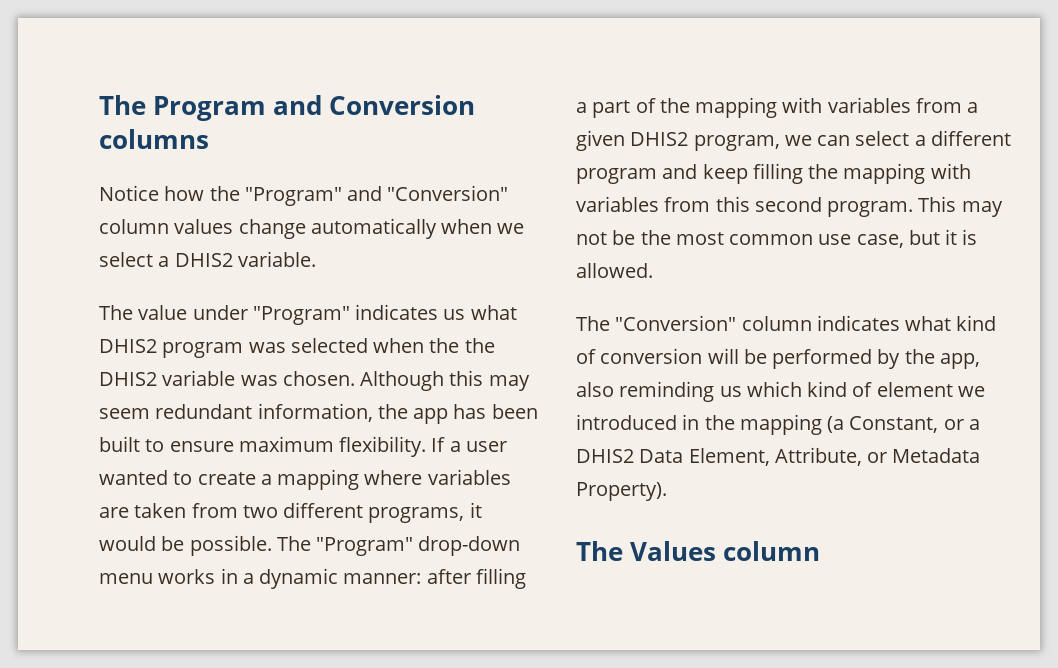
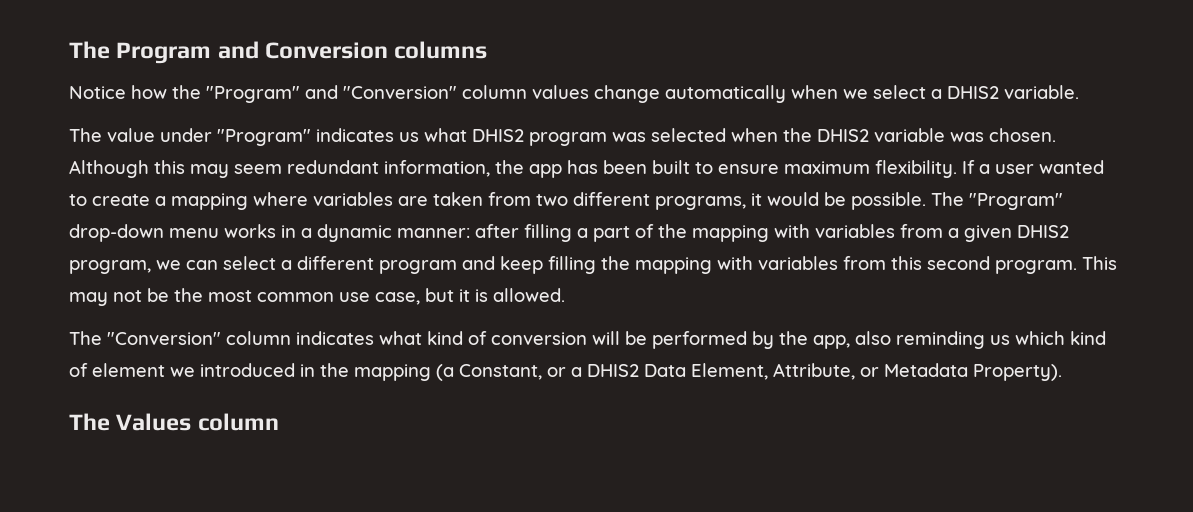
[464,338,495,353] the -> (812, 135) none

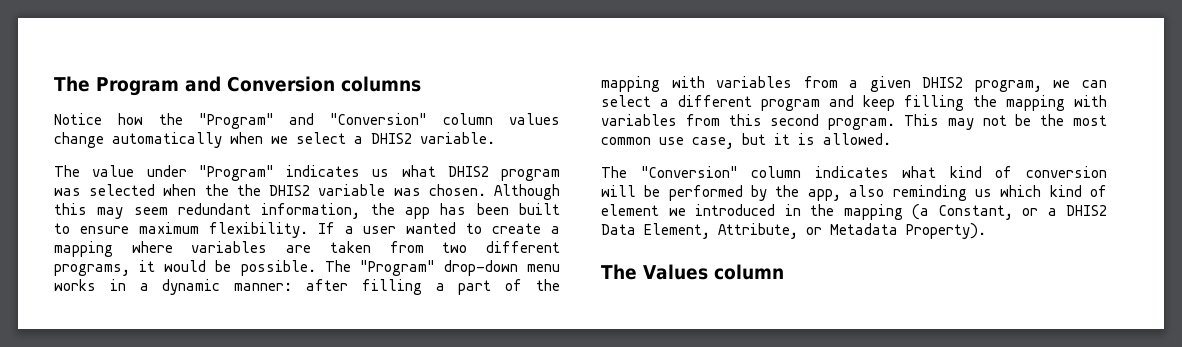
(812, 135) none -> [236,184,261,196] the

